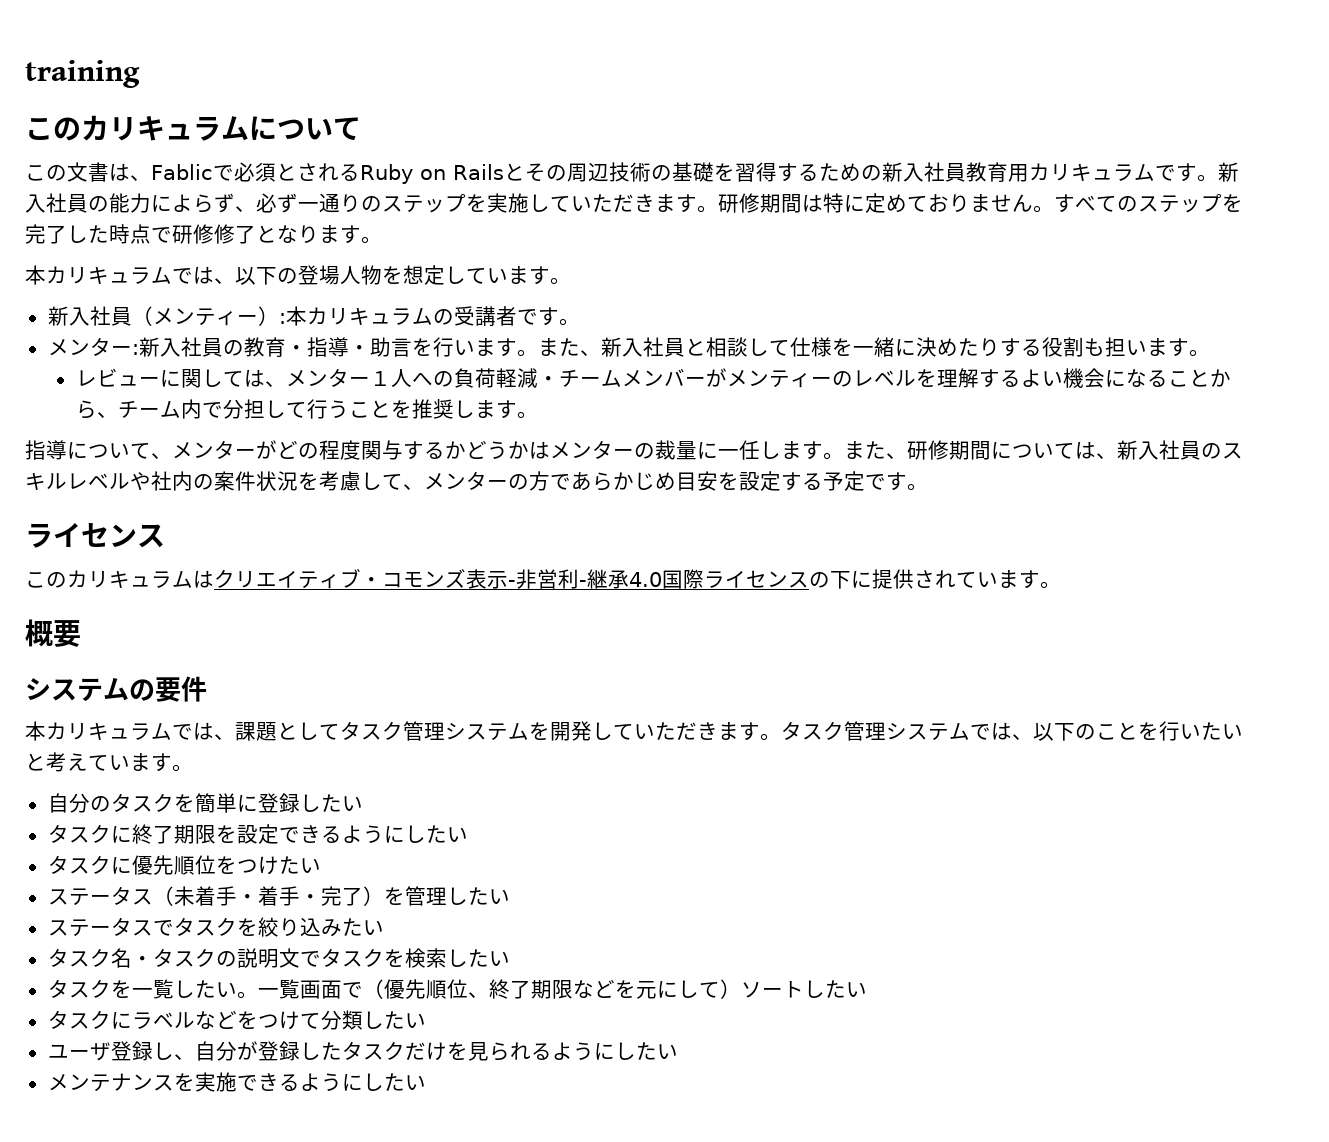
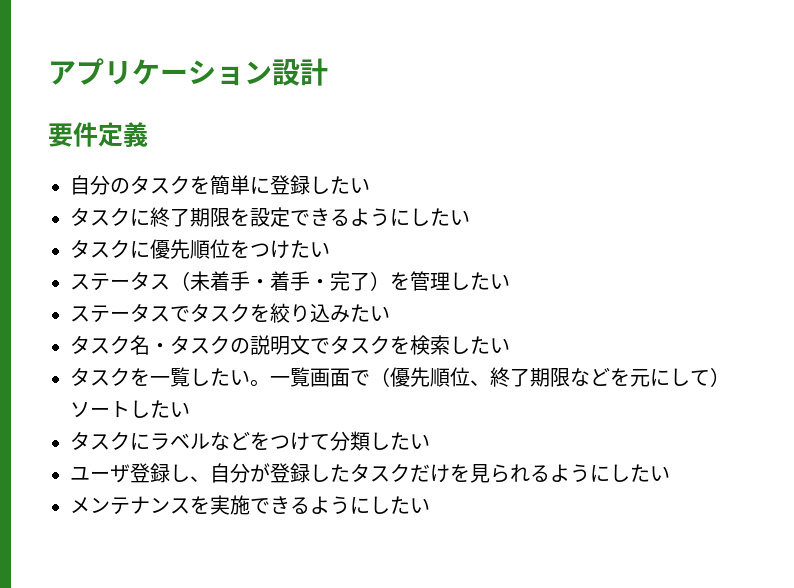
[25,60,140,88] [25,115,361,141] [25,162,1239,184] [25,193,1243,213] [25,224,382,244] [25,265,571,285] [47,306,580,326] [47,337,1210,357] [75,368,1231,388] [75,399,538,419] [25,440,1243,460] [25,471,928,491] [25,523,165,548] [25,568,1061,589] [25,619,81,647] [25,676,207,702] [25,721,1243,741] [25,752,193,772] training // このカリキュラムについて // この文書は、Fablicで必須とされるRuby on Railsとその周辺技術の基礎を習得するための新入社員教育用カリキュラムです。新入社員の能力によらず、必ず一通りのステップを実施していただきます。研修期間は特に定めておりません。すべてのステップを完了した時点で研修修了となります。 // 本カリキュラムでは、以下の登場人物を想定しています。 // 新入社員（メンティー）:本カリキュラムの受講者です。 // メンター:新入社員の教育・指導・助言を行います。また、新入社員と相談して仕様を一緒に決めたりする役割も担います。 // レビューに関しては、メンター１人への負荷軽減・チームメンバーがメンティーのレベルを理解するよい機会になることから、チーム内で分担して行うことを推奨します。 // 指導について、メンターがどの程度関与するかどうかはメンターの裁量に一任します。また、研修期間については、新入社員のスキルレベルや社内の案件状況を考慮して、メンターの方であらかじめ目安を設定する予定です。 // ライセンス // このカリキュラムはクリエイティブ・コモンズ表示-非営利-継承4.0国際ライセンスの下に提供されています。 // 概要 // システムの要件 // 本カリキュラムでは、課題としてタスク管理システムを開発していただきます。タスク管理システムでは、以下のことを行いたいと考えています。 -> [48,58,328,86] [48,122,148,147] アプリケーション設計 // 要件定義

